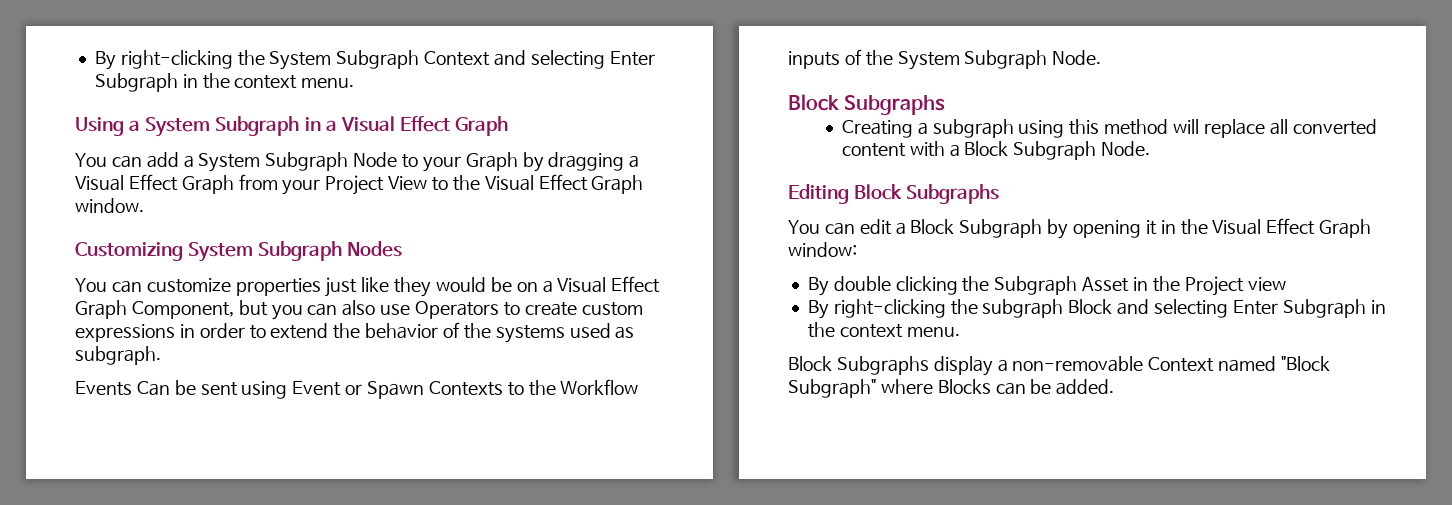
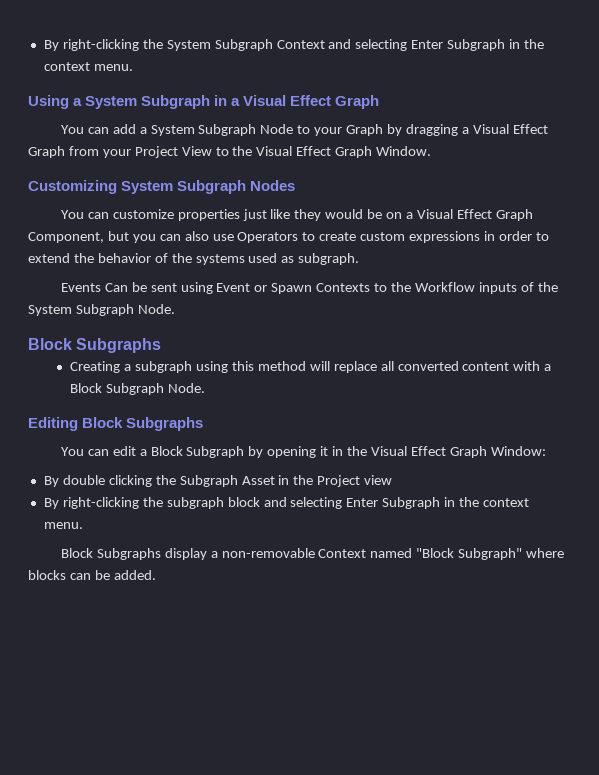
[75,198,144,213] window. -> [376,146,432,156] Window.
[788,242,857,257] window: -> [490,446,546,456] Window:
[1068,299,1113,314] Block -> [227,497,260,507] block
[937,379,991,394] Blocks -> [28,570,66,580] blocks

